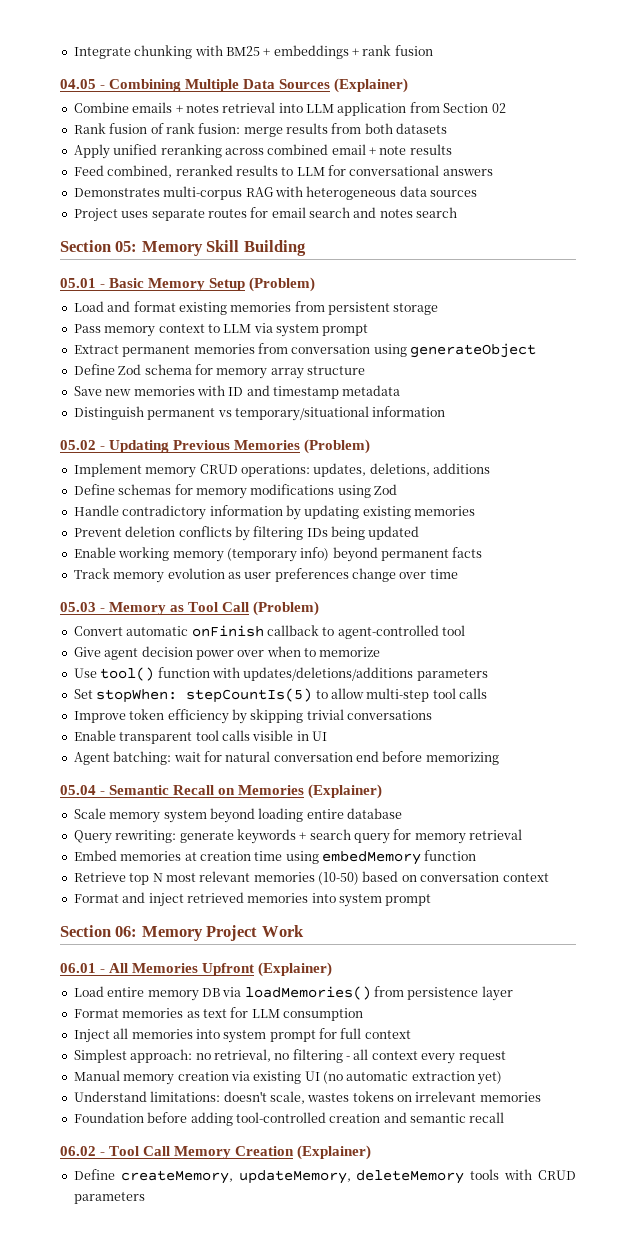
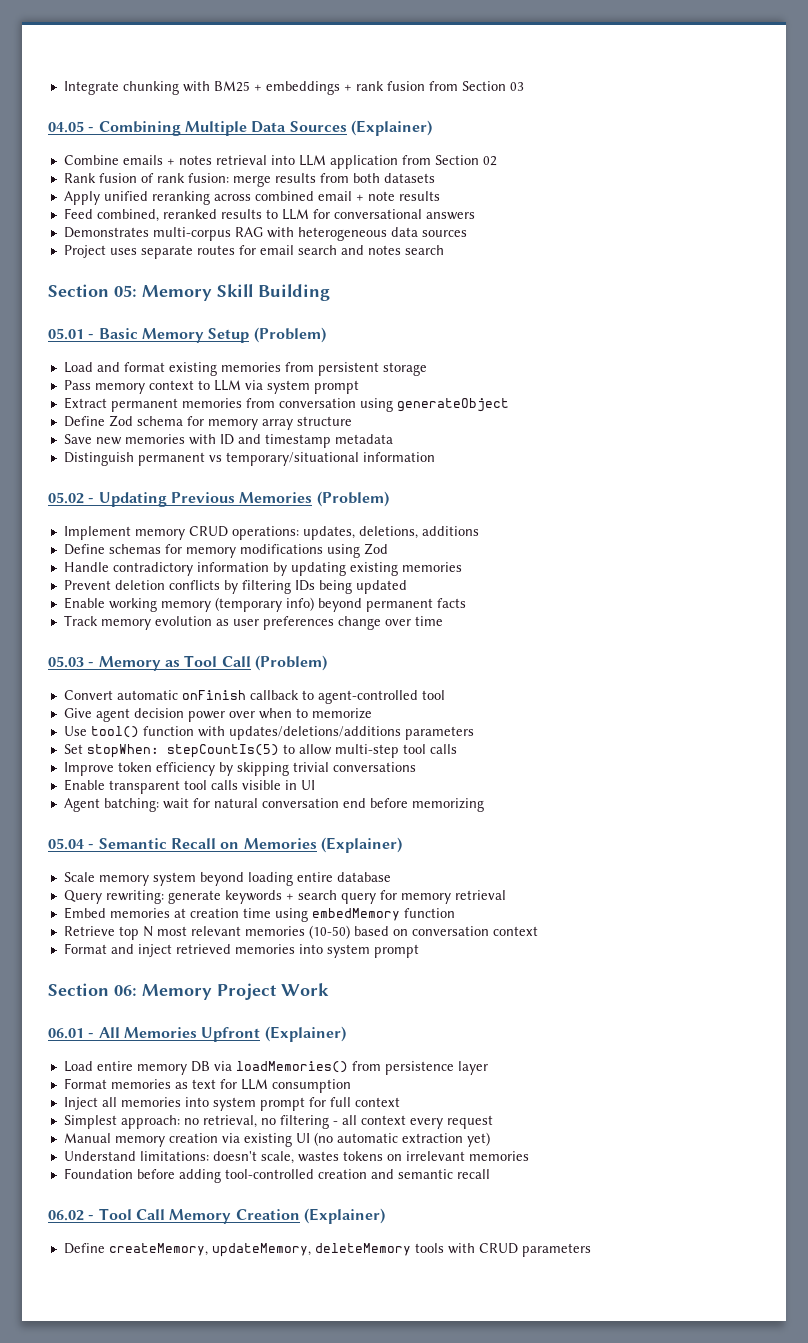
(433, 50) none -> [428,81,524,91] from Section 03

